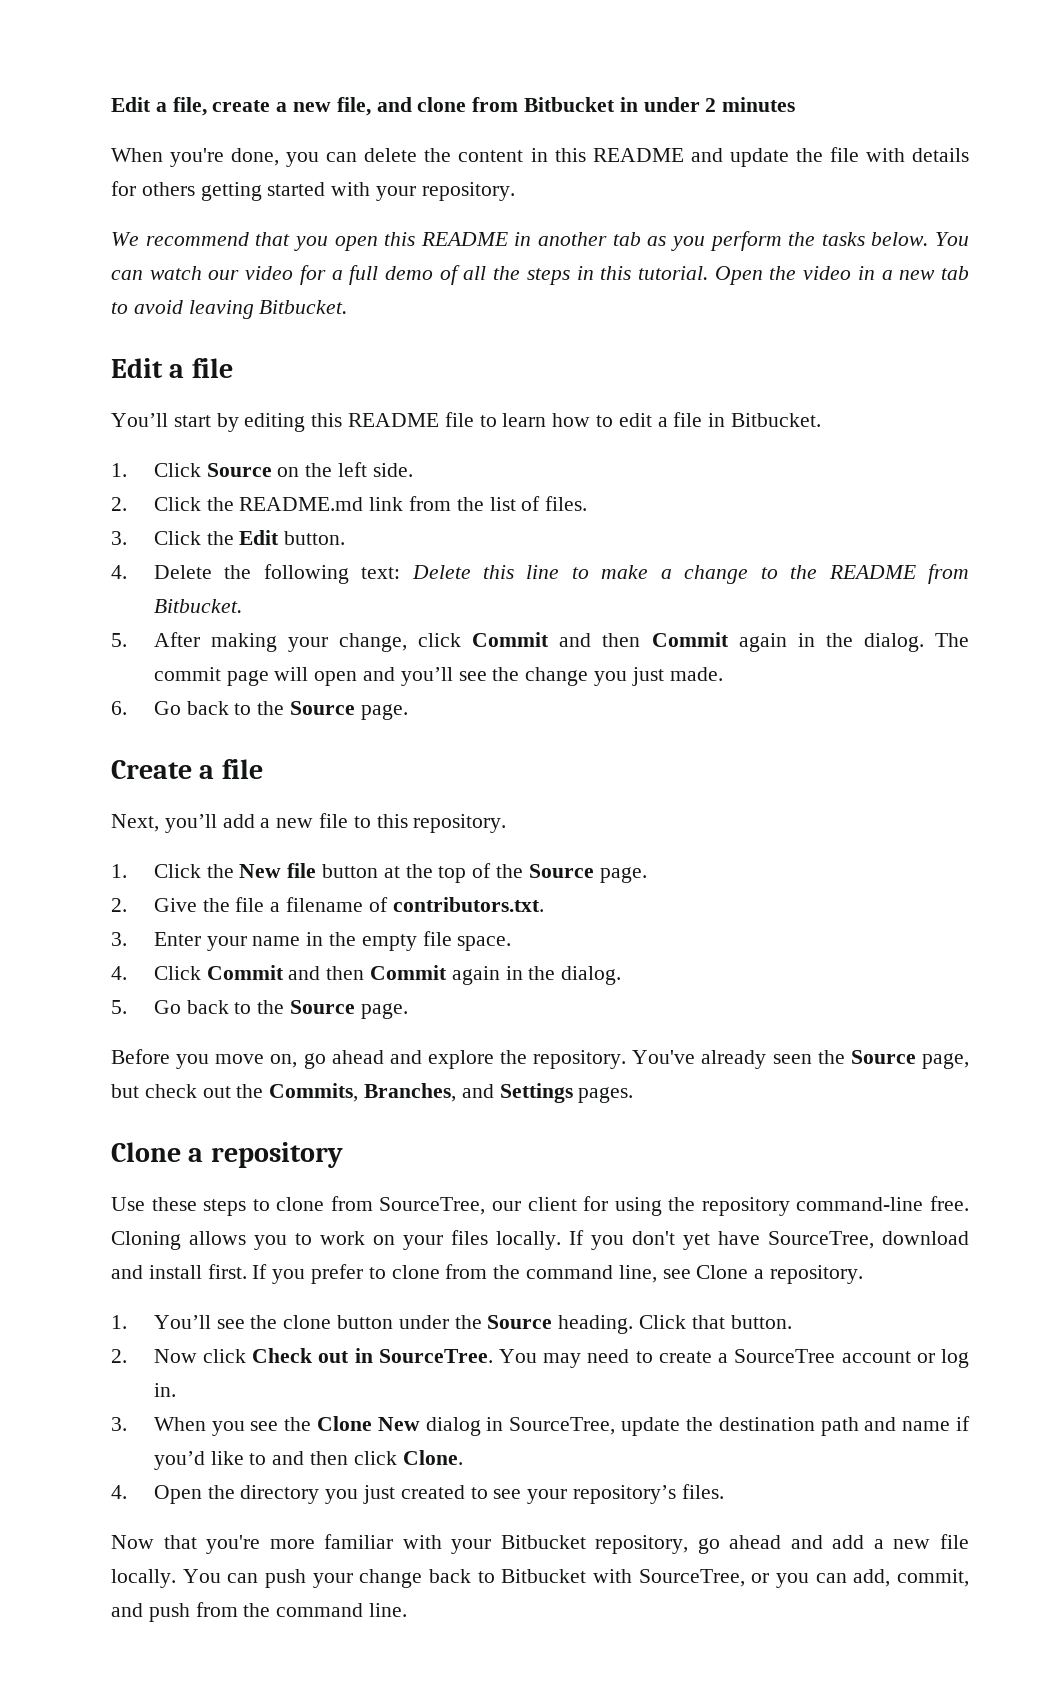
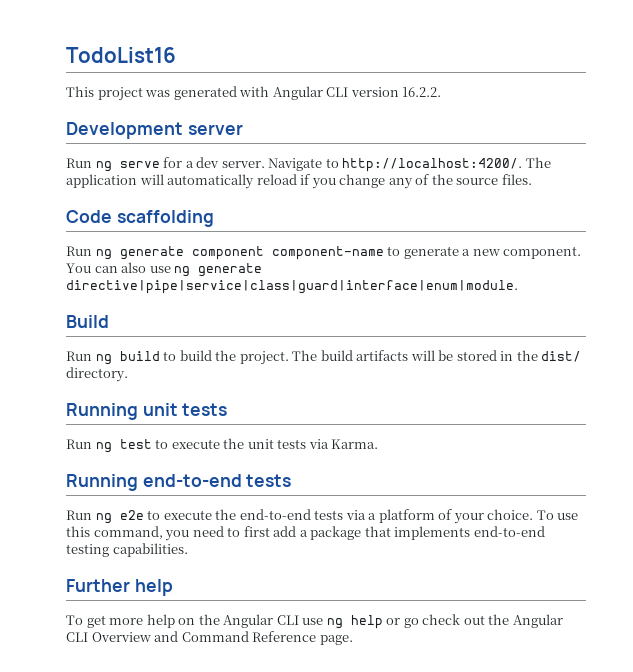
[111,97,796,116] [111,147,969,167] [111,181,515,201] [111,231,969,251] [111,265,969,285] [111,300,348,319] [111,358,233,378] [111,412,822,432] [111,462,413,477] [111,496,588,511] [111,530,346,545] [111,564,970,584] [153,599,242,613] [111,632,969,652] [153,667,723,686] [111,701,408,720] [111,759,263,779] [111,813,507,833] [111,863,647,883] [111,897,544,912] [111,931,512,951] [111,965,622,985] [111,1000,408,1019] [111,1049,969,1069] [111,1083,634,1103] [111,1142,343,1168] [111,1196,969,1216] [111,1230,969,1250] [111,1264,864,1284] [111,1315,792,1334] [111,1348,969,1368] [153,1383,176,1397] [111,1416,970,1436] [153,1450,463,1470] [111,1484,724,1504] [111,1534,969,1554] [111,1569,969,1588] [111,1602,408,1622] Edit a file, create a new file, and clone from Bitbucket in under 2 minutes // When you're done, you can delete the content in this README and update the file with details for others getting started with your repository. // We recommend that you open this README in another tab as you perform the tasks below. You can watch our video for a full demo of all the steps in this tutorial. Open the video in a new tab to avoid leaving Bitbucket. // Edit a file // You’ll start by editing this README file to learn how to edit a file in Bitbucket. // 1. Click Source on the left side. // 2. Click the README.md link from the list of files. // 3. Click the Edit button. // 4. Delete the following text: Delete this line to make a change to the README from Bitbucket. // 5. After making your change, click Commit and then Commit again in the dialog. The commit page will open and you’ll see the change you just made. // 6. Go back to the Source page. // Create a file // Next, you’ll add a new file to this repository. // 1. Click the New file button at the top of the Source page. // 2. Give the file a filename of contributors.txt. // 3. Enter your name in the empty file space. // 4. Click Commit and then Commit again in the dialog. // 5. Go back to the Source page. // Before you move on, go ahead and explore the repository. You've already seen the Source page, but check out the Commits, Branches, and Settings pages. // Clone a repository // Use these steps to clone from SourceTree, our client for using the repository command-line free. Cloning allows you to work on your files locally. If you don't yet have SourceTree, download and install first. If you prefer to clone from the command line, see Clone a repository. // 1. You’ll see the clone button under the Source heading. Click that button. // 2. Now click Check out in SourceTree. You may need to create a SourceTree account or log in. // 3. When you see the Clone New dialog in SourceTree, update the destination path and name if you’d like to and then click Clone. // 4. Open the directory you just created to see your repository’s files. // Now that you're more familiar with your Bitbucket repository, go ahead and add a new file locally. You can push your change back to Bitbucket with SourceTree, or you can add, commit, and push from the command line. -> [66,47,176,63] [66,86,442,101] [66,122,243,139] [66,157,551,172] [66,174,532,189] [66,210,214,227] [66,246,582,260] [66,262,263,277] [66,280,518,294] [66,315,109,328] [66,350,582,365] [66,367,128,382] [66,403,228,420] [66,438,379,453] [66,474,292,491] [66,509,579,524] [66,526,545,541] [66,543,188,557] [66,579,173,596] [66,614,563,629] [66,631,353,645] TodoList16 // This project was generated with Angular CLI version 16.2.2. // Development server // Run ng serve for a dev server. Navigate to http://localhost:4200/. The application will automatically reload if you change any of the source files. // Code scaffolding // Run ng generate component component-name to generate a new component. You can also use ng generate directive|pipe|service|class|guard|interface|enum|module. // Build // Run ng build to build the project. The build artifacts will be stored in the dist/ directory. // Running unit tests // Run ng test to execute the unit tests via Karma. // Running end-to-end tests // Run ng e2e to execute the end-to-end tests via a platform of your choice. To use this command, you need to first add a package that implements end-to-end testing capabilities. // Further help // To get more help on the Angular CLI use ng help or go check out the Angular CLI Overview and Command Reference page.

